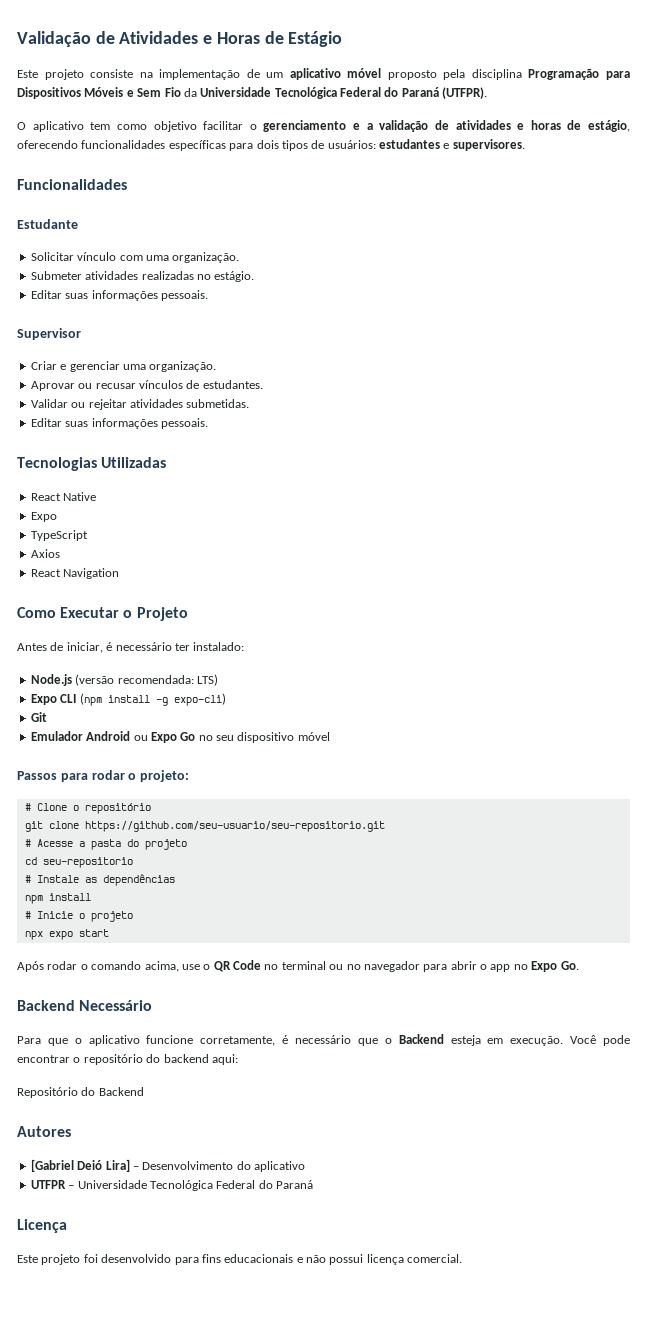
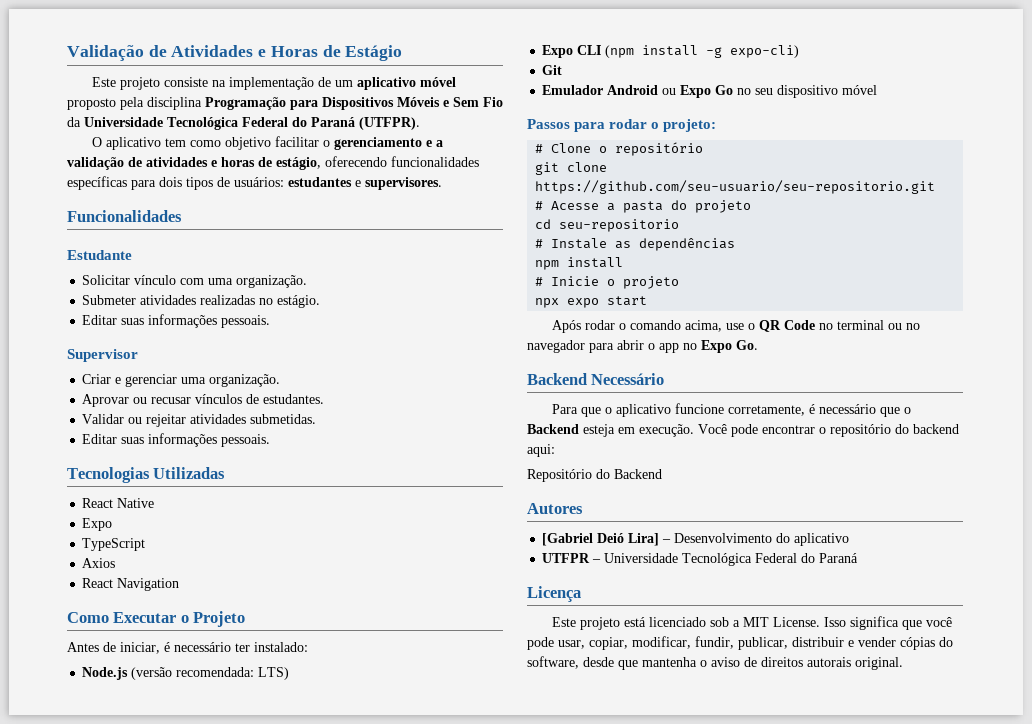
[83,1254,463,1265] foi desenvolvido para fins educacionais e não possui licença comercial. -> [624,616,953,630] [527,636,953,650] [527,656,903,670] está licenciado sob a MIT License. Isso significa que você pode usar, copiar, modificar, fundir, publicar, distribuir e vender cópias do software, desde que mantenha o aviso de direitos autorais original.

